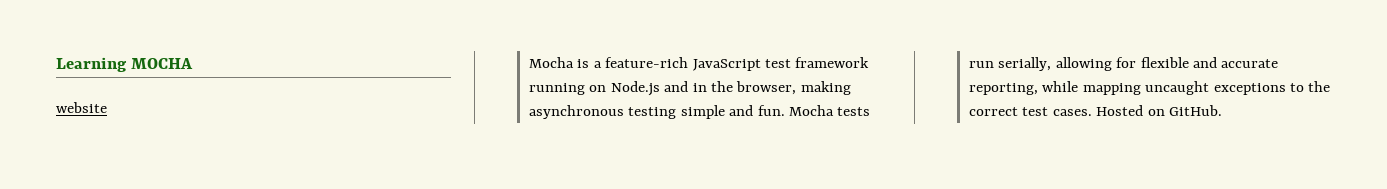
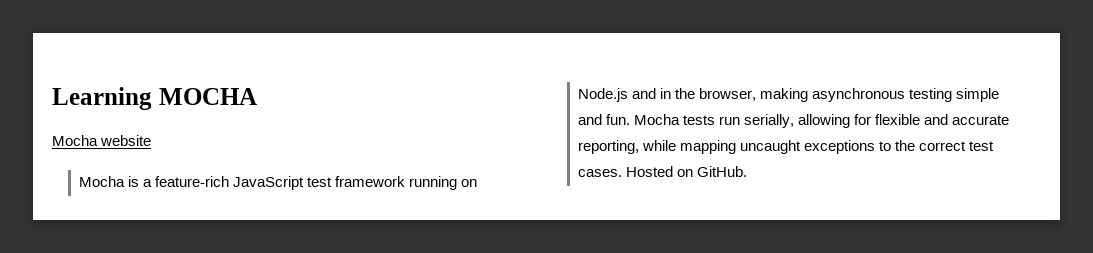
(194, 63) none -> [52,135,98,146] Mocha

